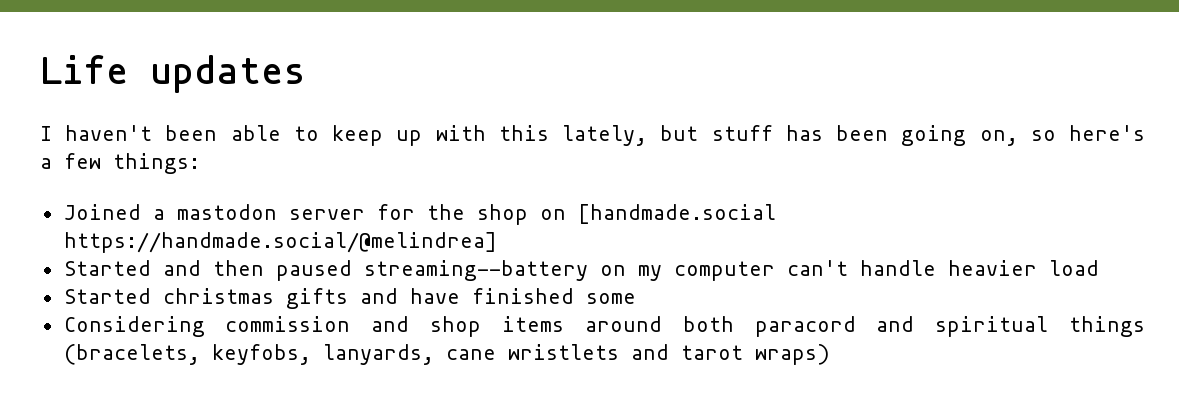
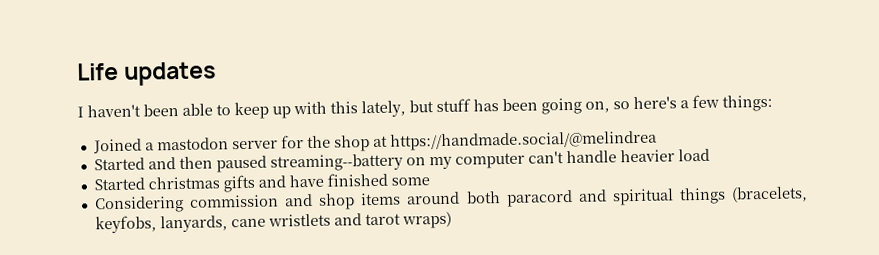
[539,204,776,224] [63,232,497,253] on [handmade.social https://handmade.social/@melindrea] -> [372,130,657,151] at https://handmade.social/@melindrea

